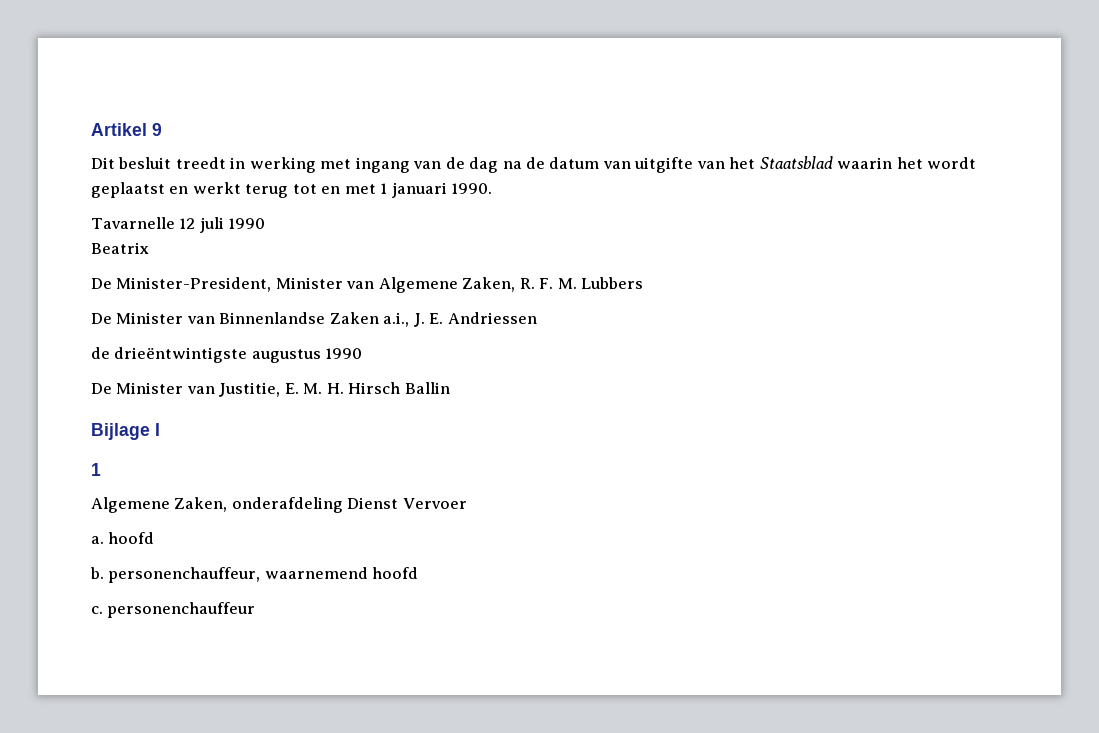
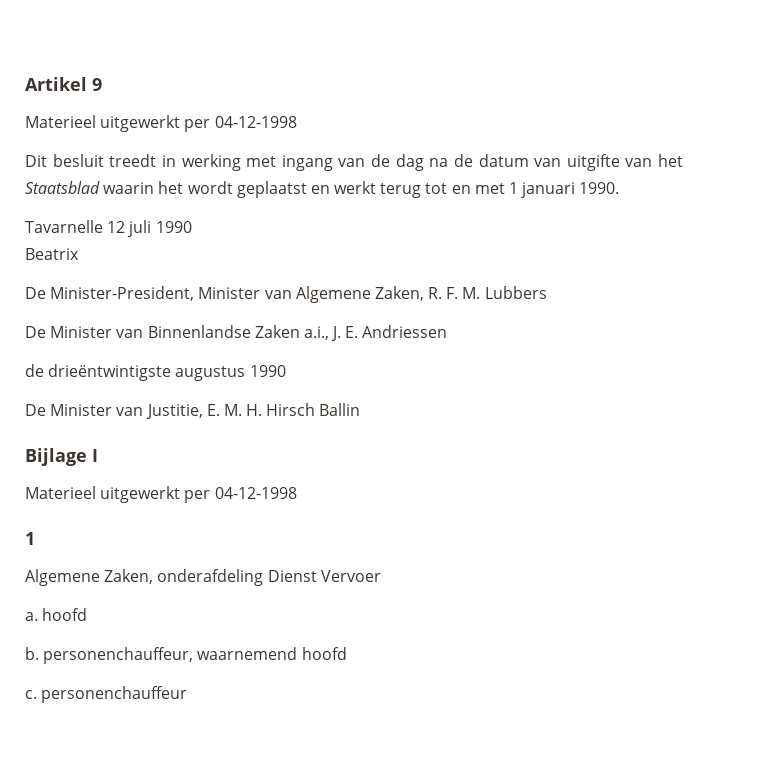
(162, 129) none -> [25,115,297,132] // Materieel uitgewerkt per 04-12-1998
(160, 429) none -> [25,486,297,503] // Materieel uitgewerkt per 04-12-1998

